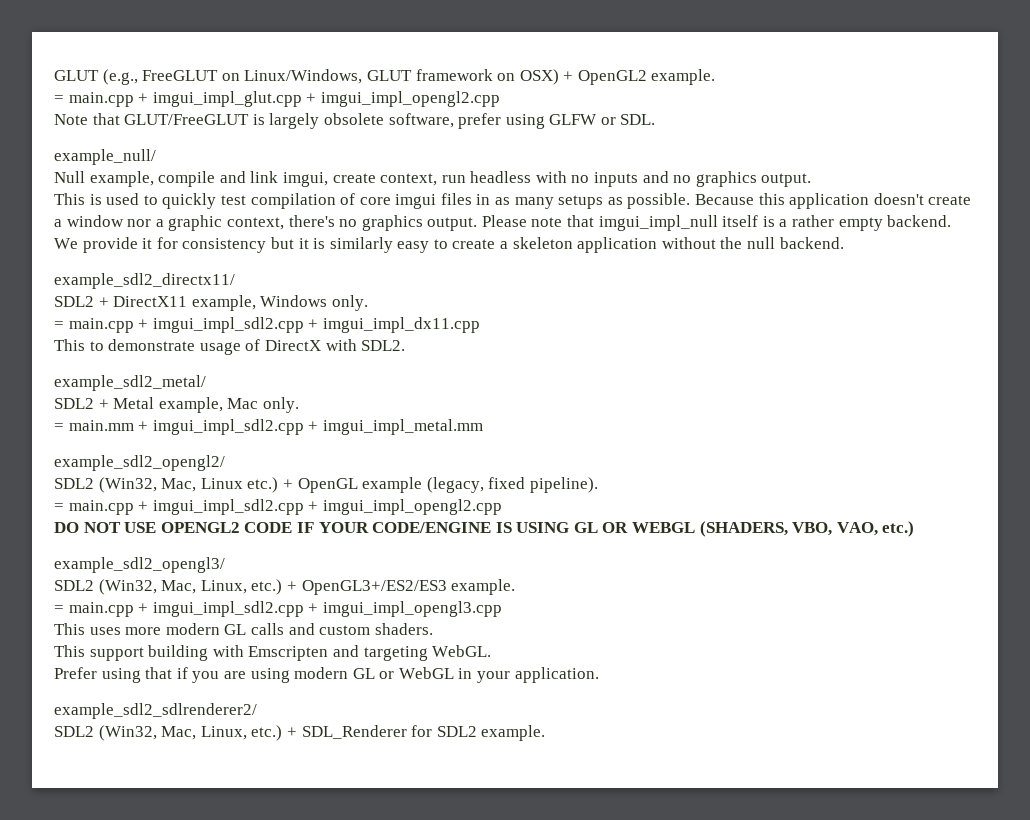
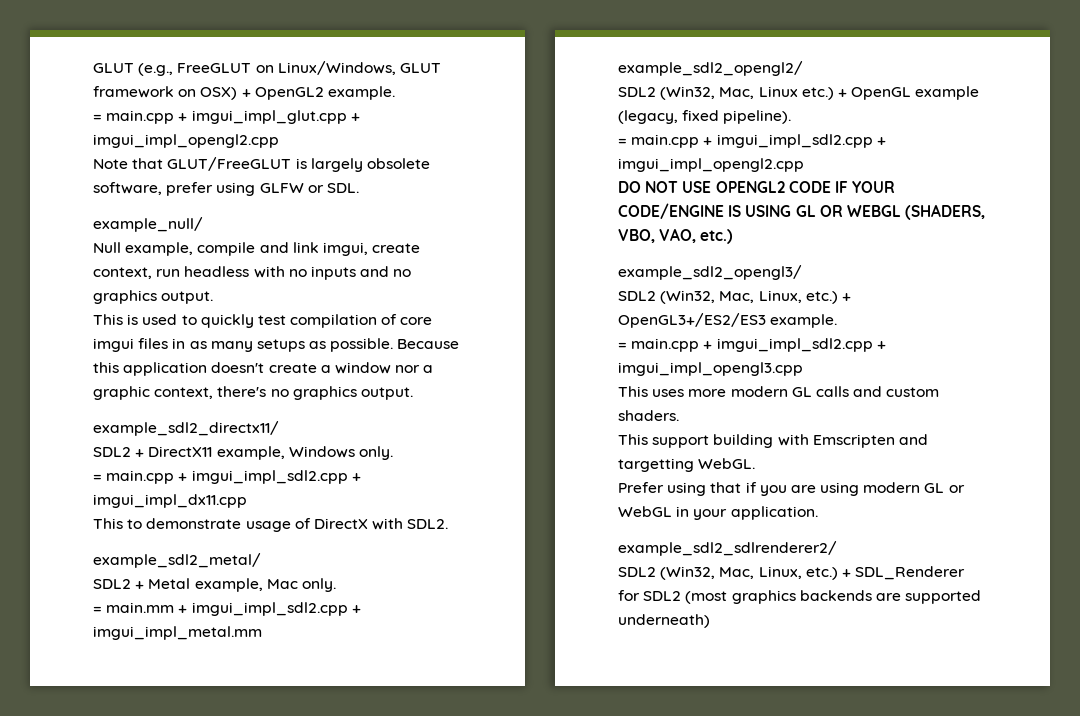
[481,215,952,231] [54,237,844,253] Please note that imgui_impl_null itself is a rather empty backend. We provide it for consistency but it is similarly easy to create a skeleton application without the null backend. -> (413, 393) none
[363,646,428,661] targeting -> [618,458,694,472] targetting
[481,725,546,741] example. -> [685,590,982,604] [618,614,710,628] (most graphics backends are supported underneath)

